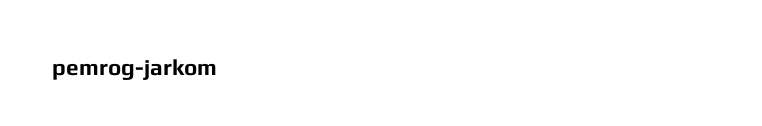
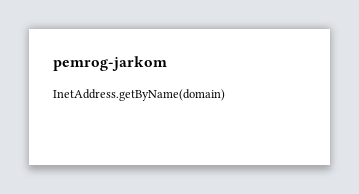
(217, 69) none -> [53,89,225,101] // InetAddress.getByName(domain)

